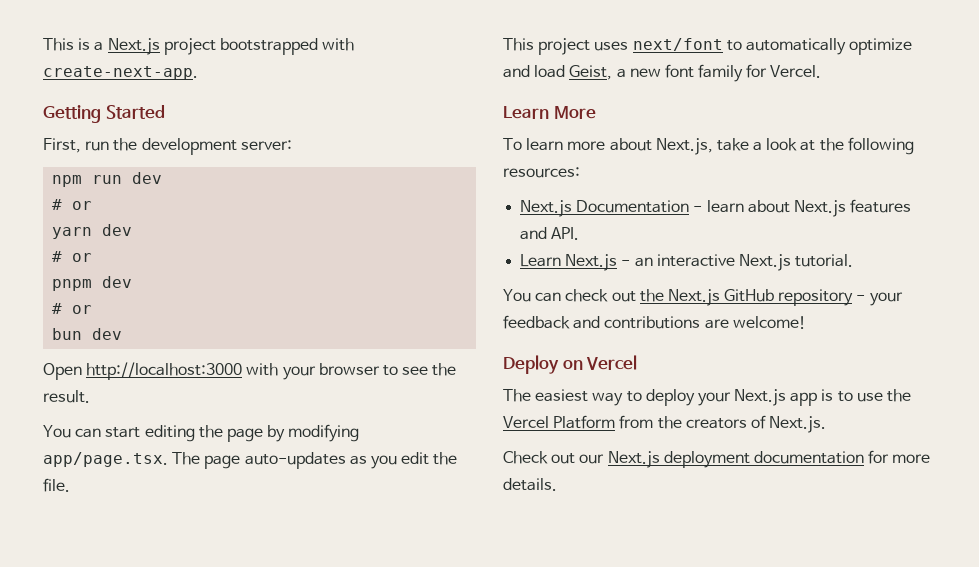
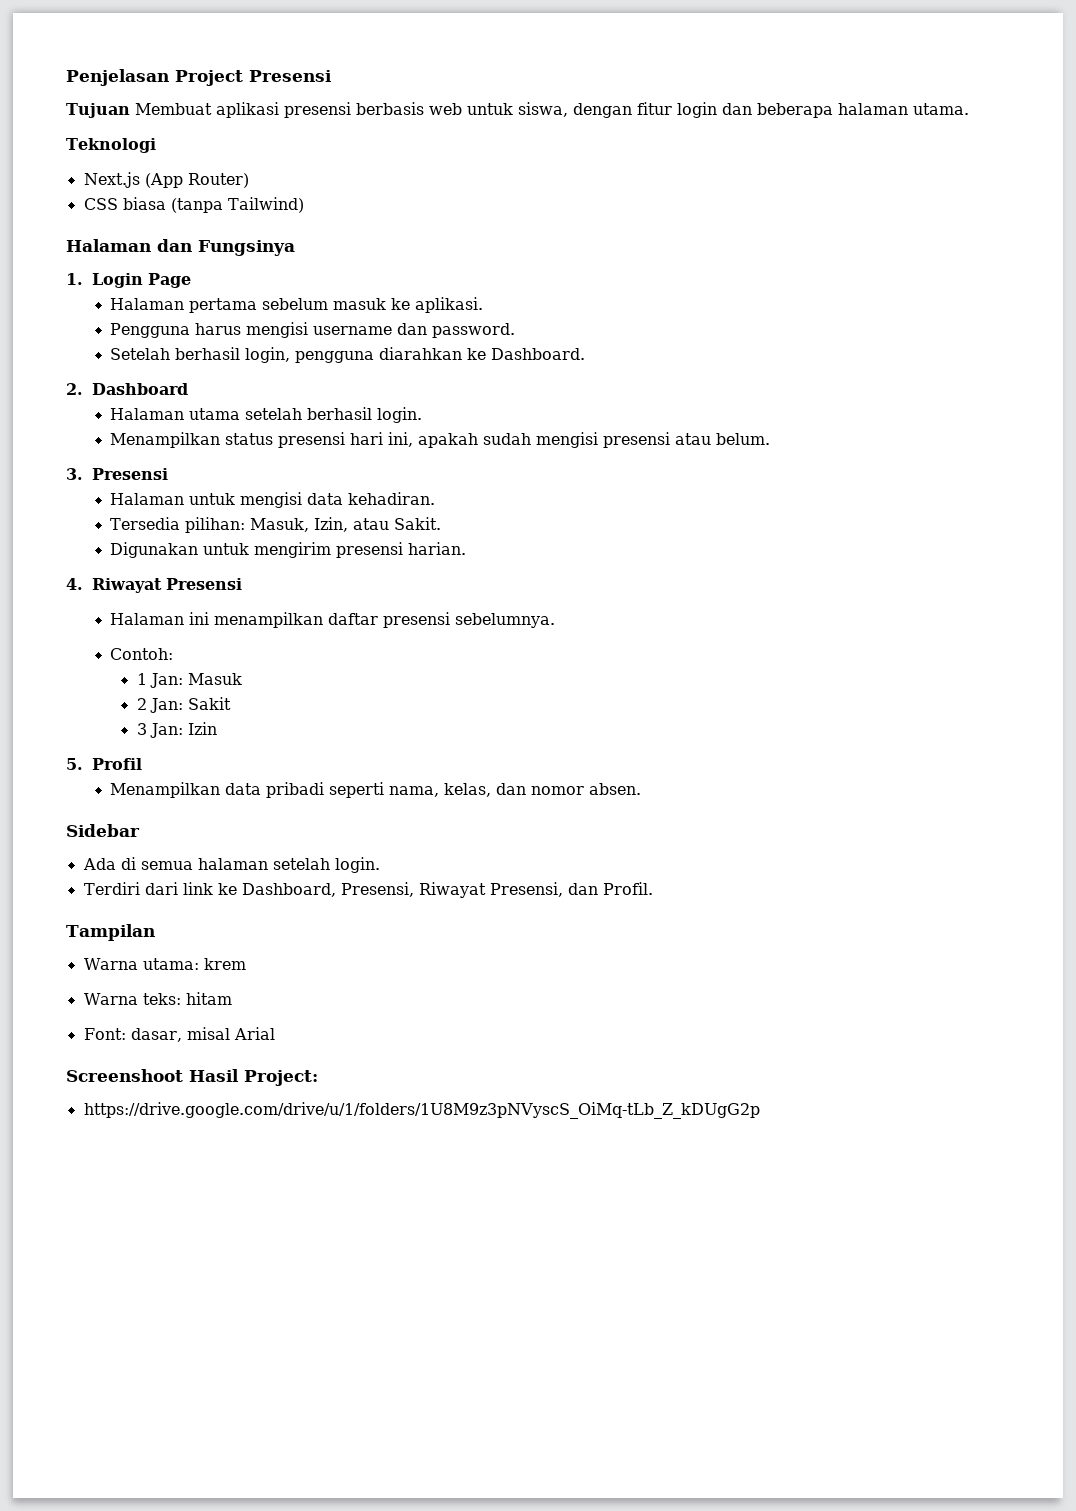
[43,38,355,55] [43,66,198,80] [43,105,165,123] [43,138,292,155] [52,172,163,187] [52,199,93,210] [52,224,133,239] [52,251,93,262] [52,276,133,291] [52,303,93,314] [52,328,123,340] [43,362,457,380] [43,390,90,403] [43,424,360,442] [43,452,458,469] [43,478,70,492] [503,38,913,55] [503,64,822,82] [503,106,596,119] [503,137,914,155] [503,167,580,178] [520,199,912,217] [520,227,580,240] [520,254,854,271] [503,289,903,306] [503,315,806,329] [503,355,638,374] [503,389,912,406] [503,415,827,433] [503,450,931,468] [503,478,557,491] This is a Next.js project bootstrapped with create-next-app. // Getting Started // First, run the development server: // npm run dev // # or // yarn dev // # or // pnpm dev // # or // bun dev // Open http://localhost:3000 with your browser to see the result. // You can start editing the page by modifying app/page.tsx. The page auto-updates as you edit the file. // This project uses next/font to automatically optimize and load Geist, a new font family for Vercel. // Learn More // To learn more about Next.js, take a look at the following resources: // Next.js Documentation - learn about Next.js features and API. // Learn Next.js - an interactive Next.js tutorial. // You can check out the Next.js GitHub repository - your feedback and contributions are welcome! // Deploy on Vercel // The easiest way to deploy your Next.js app is to use the Vercel Platform from the creators of Next.js. // Check out our Next.js deployment documentation for more details. -> [66,69,332,86] [66,102,969,118] [66,138,156,153] [83,172,249,188] [83,197,304,213] [66,239,295,256] [66,273,192,288] [110,297,484,313] [110,322,516,338] [110,347,586,363] [66,383,189,395] [110,407,423,423] [110,432,771,448] [66,468,169,480] [110,492,436,508] [110,517,442,533] [110,542,467,558] [66,578,243,593] [110,612,556,628] [110,648,174,660] [136,673,242,688] [136,697,231,713] [136,722,217,738] [66,758,143,770] [110,782,642,798] [66,824,140,837] [82,857,380,873] [83,882,653,898] [66,924,155,941] [83,958,246,970] [83,992,232,1005] [83,1027,275,1042] [66,1069,318,1086] [83,1102,760,1119] Penjelasan Project Presensi // Tujuan Membuat aplikasi presensi berbasis web untuk siswa, dengan fitur login dan beberapa halaman utama. // Teknologi // Next.js (App Router) // CSS biasa (tanpa Tailwind) // Halaman dan Fungsinya // 1. Login Page // Halaman pertama sebelum masuk ke aplikasi. // Pengguna harus mengisi username dan password. // Setelah berhasil login, pengguna diarahkan ke Dashboard. // 2. Dashboard // Halaman utama setelah berhasil login. // Menampilkan status presensi hari ini, apakah sudah mengisi presensi atau belum. // 3. Presensi // Halaman untuk mengisi data kehadiran. // Tersedia pilihan: Masuk, Izin, atau Sakit. // Digunakan untuk mengirim presensi harian. // 4. Riwayat Presensi // Halaman ini menampilkan daftar presensi sebelumnya. // Contoh: // 1 Jan: Masuk // 2 Jan: Sakit // 3 Jan: Izin // 5. Profil // Menampilkan data pribadi seperti nama, kelas, dan nomor absen. // Sidebar // Ada di semua halaman setelah login. // Terdiri dari link ke Dashboard, Presensi, Riwayat Presensi, dan Profil. // Tampilan // Warna utama: krem // Warna teks: hitam // Font: dasar, misal Arial // Screenshoot Hasil Project: // https://drive.google.com/drive/u/1/folders/1U8M9z3pNVyscS_OiMq-tLb_Z_kDUgG2p

